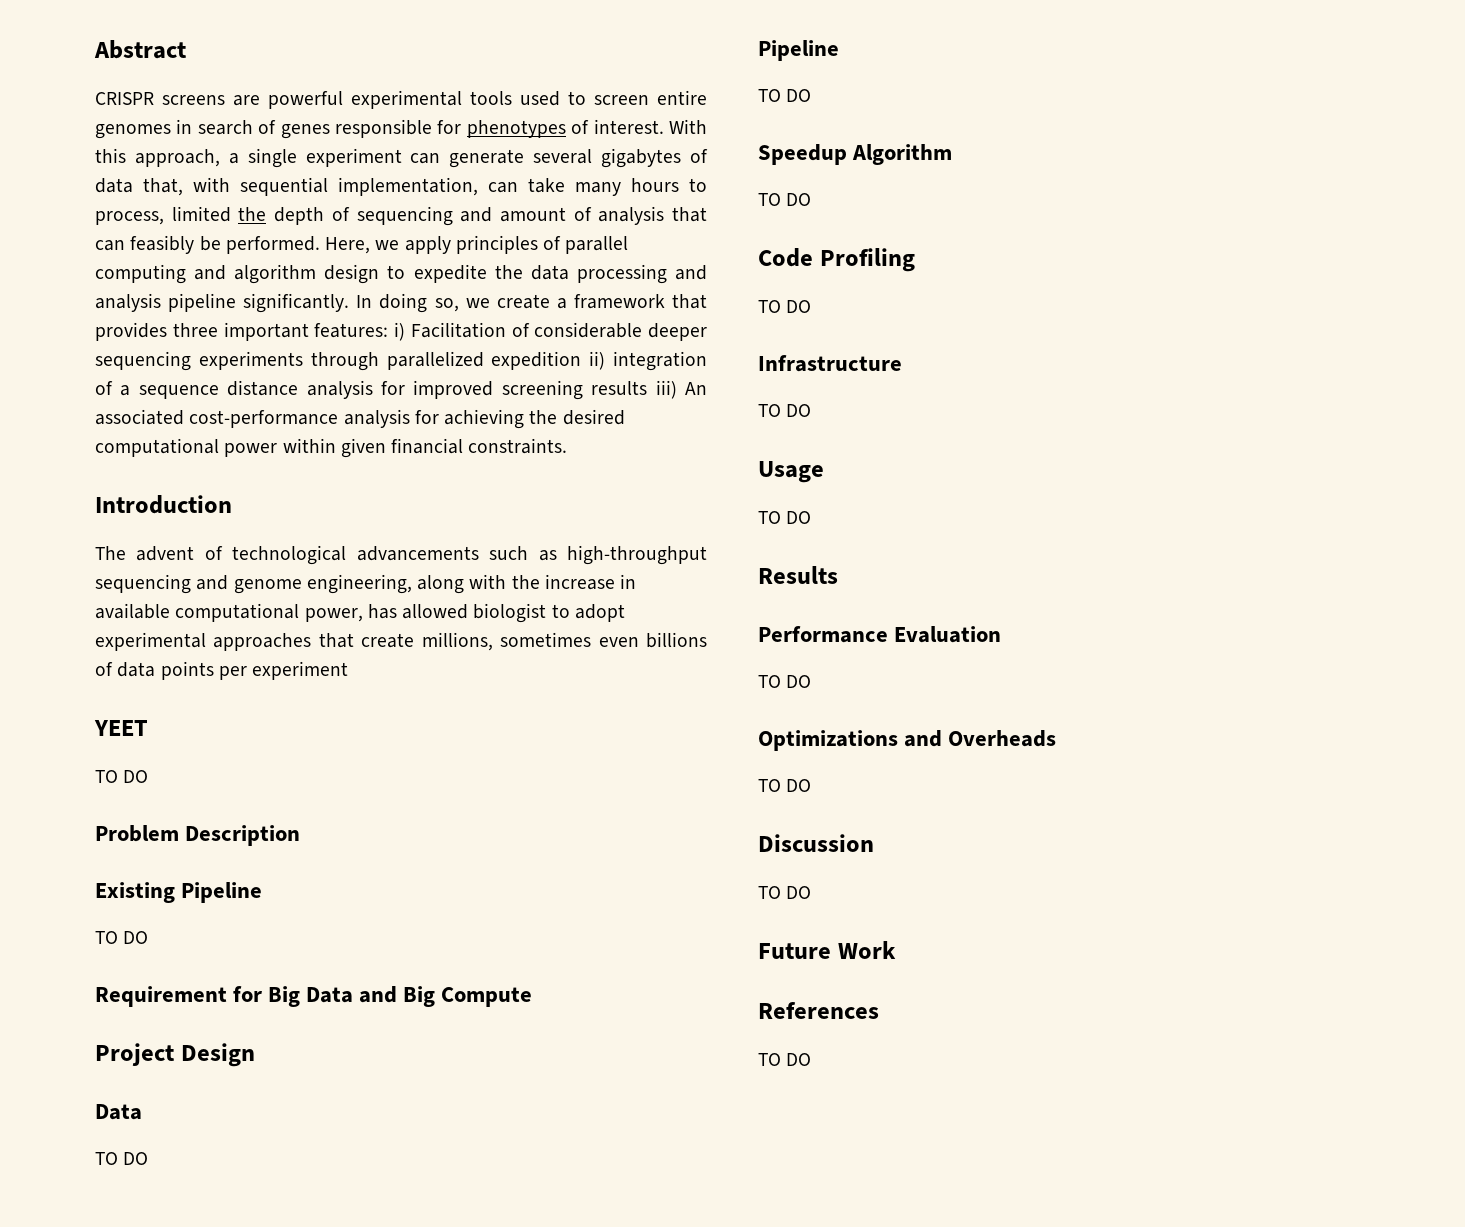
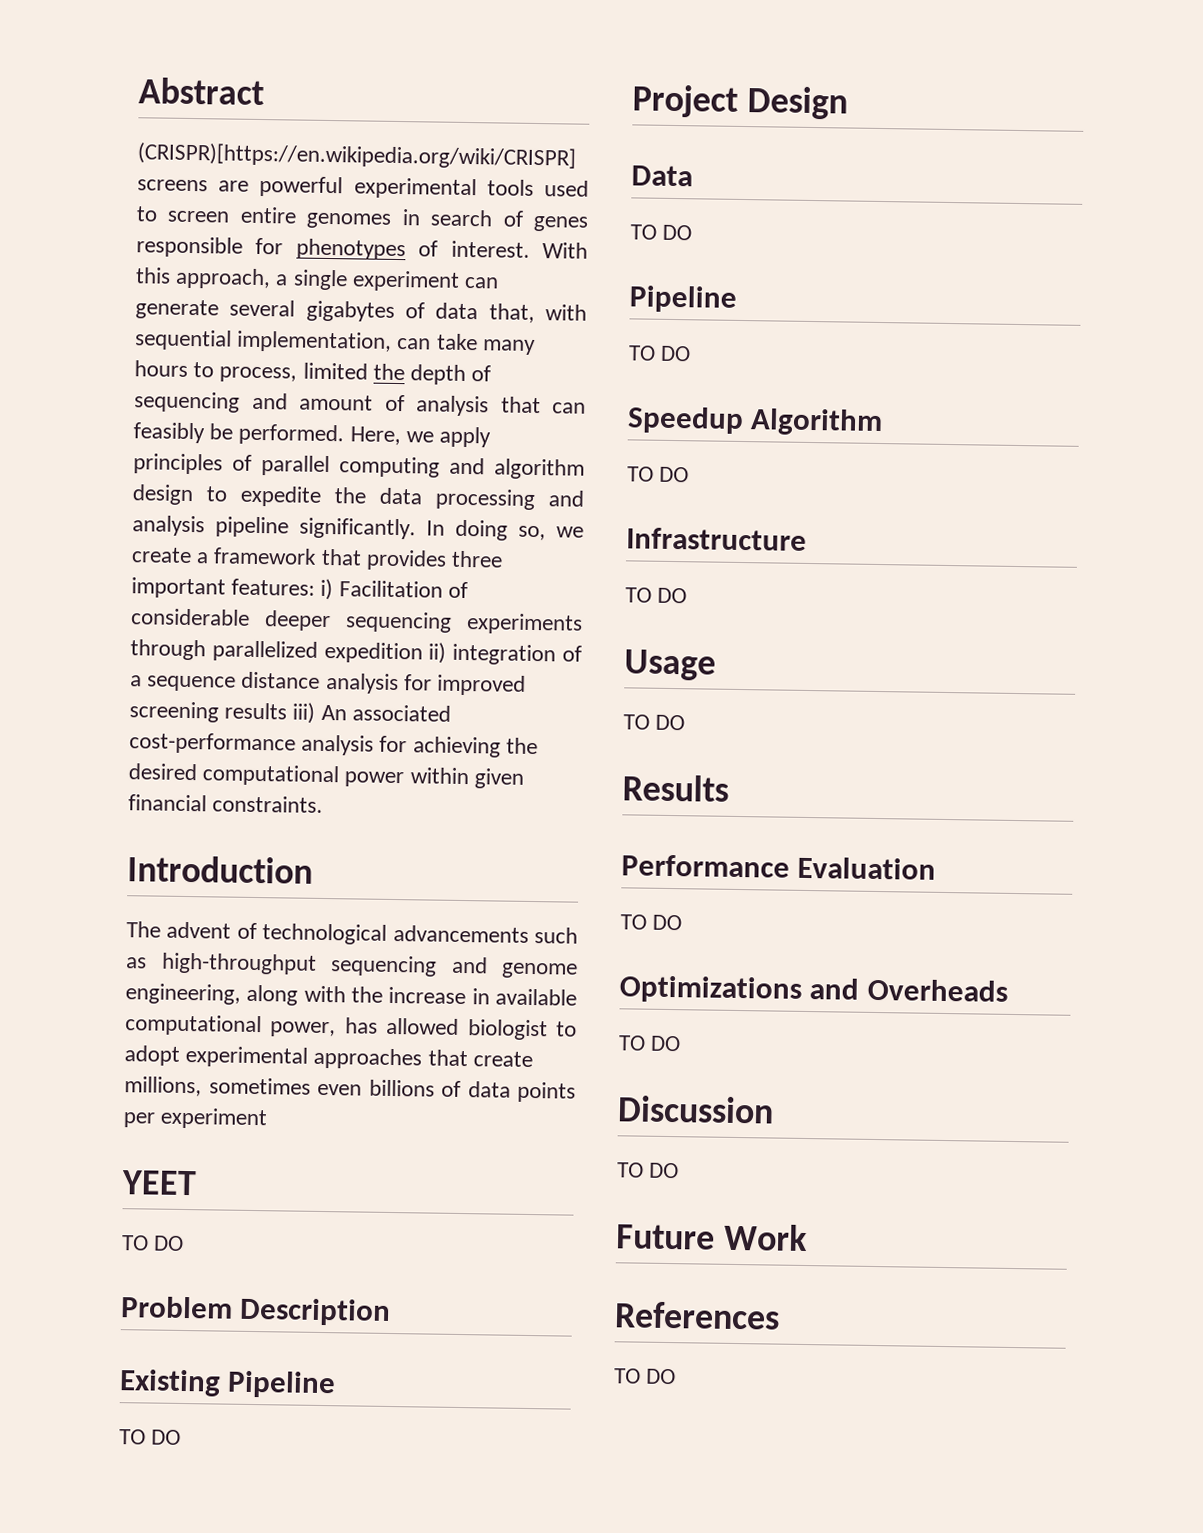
[95,92,154,105] CRISPR -> [137,142,576,170] (CRISPR)[https://en.wikipedia.org/wiki/CRISPR]
[95,986,533,1007] // Requirement for Big Data and Big Compute -> (182, 1437) none
[758,248,915,272] [758,300,812,313] // Code Profiling // TO DO -> (690, 474) none

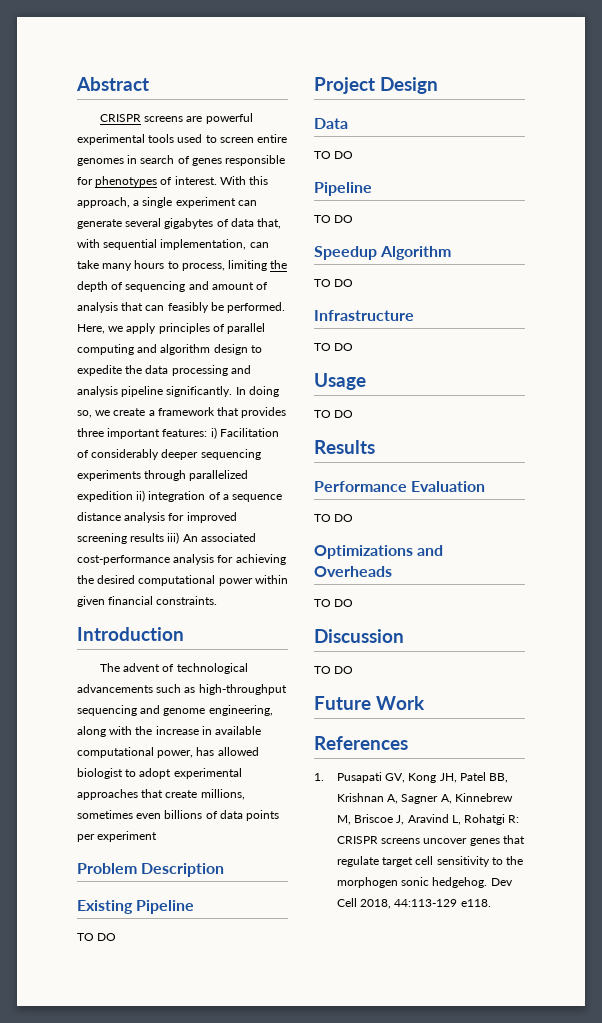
[137,142,576,170] (CRISPR)[https://en.wikipedia.org/wiki/CRISPR] -> [99,114,141,122] CRISPR
[302,362,368,380] limited -> [228,260,268,271] limiting
[131,608,250,626] considerable -> [91,449,160,460] considerably
[121,1170,197,1196] [121,1235,185,1252] // YEET // TO DO -> (158, 836) none
[614,1368,677,1385] TO DO -> [314,772,509,783] [336,793,513,804] [336,814,520,825] [336,835,525,846] [336,856,524,867] [336,877,513,888] [336,898,491,909] 1. Pusapati GV, Kong JH, Patel BB, Krishnan A, Sagner A, Kinnebrew M, Briscoe J, Aravind L, Rohatgi R: CRISPR screens uncover genes that regulate target cell sensitivity to the morphogen sonic hedgehog. Dev Cell 2018, 44:113-129 e118.

